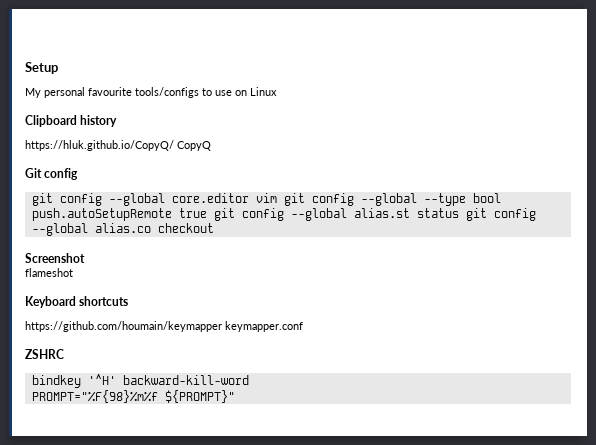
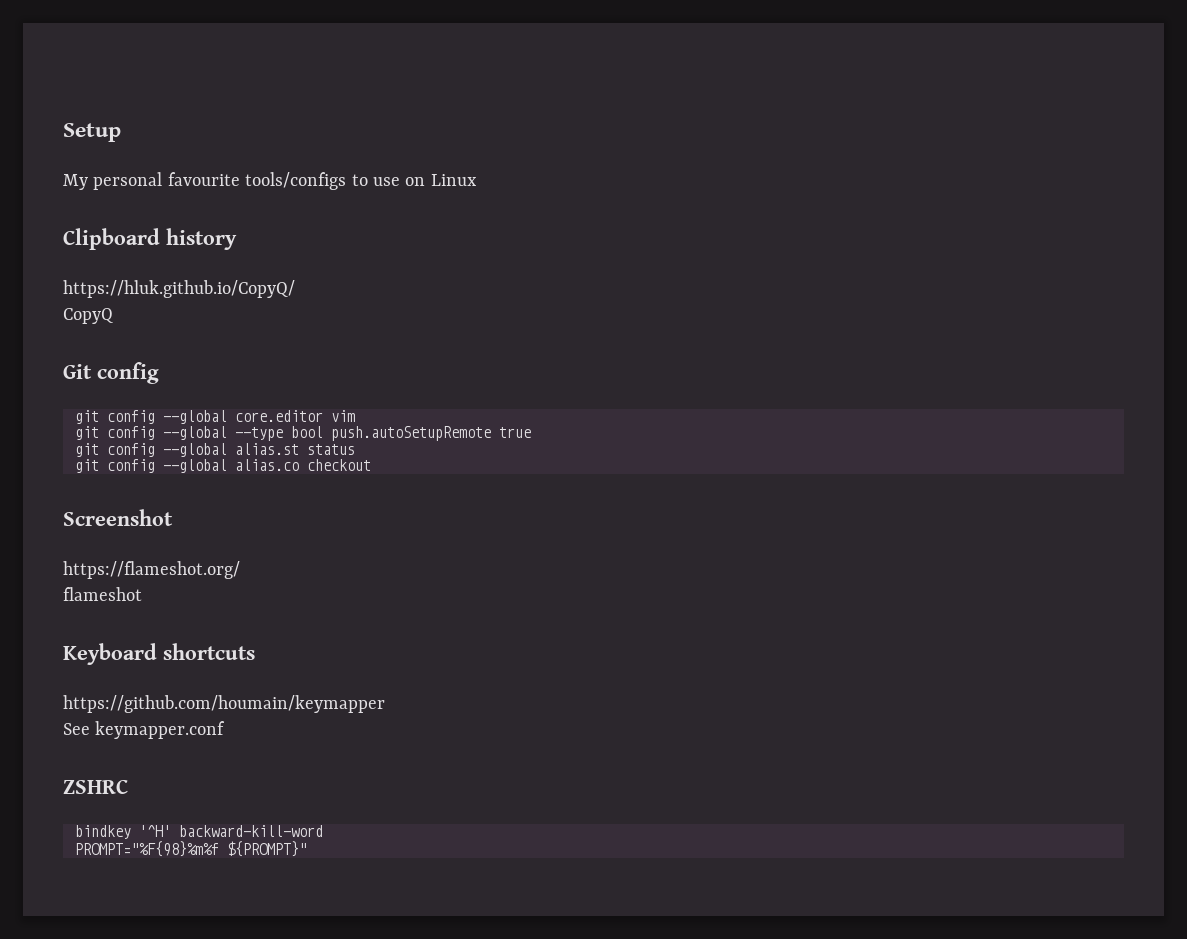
(174, 145) none -> (295, 289) //
(277, 198) none -> (355, 416) //
(207, 213) none -> (531, 432) //
(459, 213) none -> (355, 449) //
(85, 258) none -> [63,561,240,579] // https://flameshot.org/
(222, 326) none -> [63,723,90,735] // See

